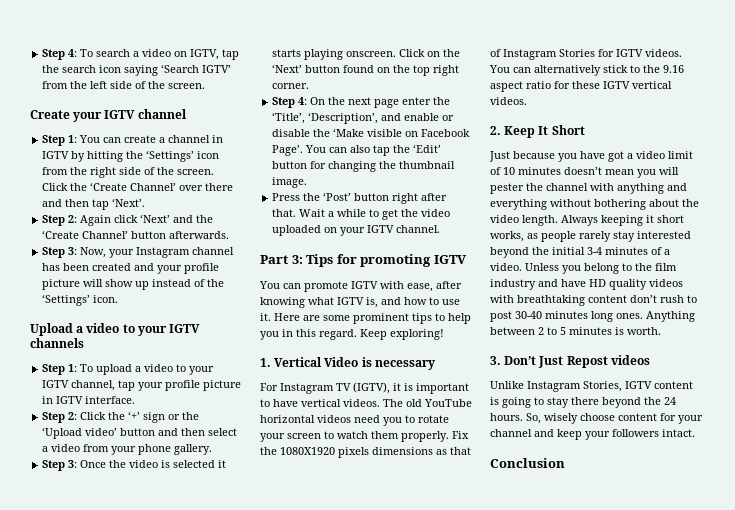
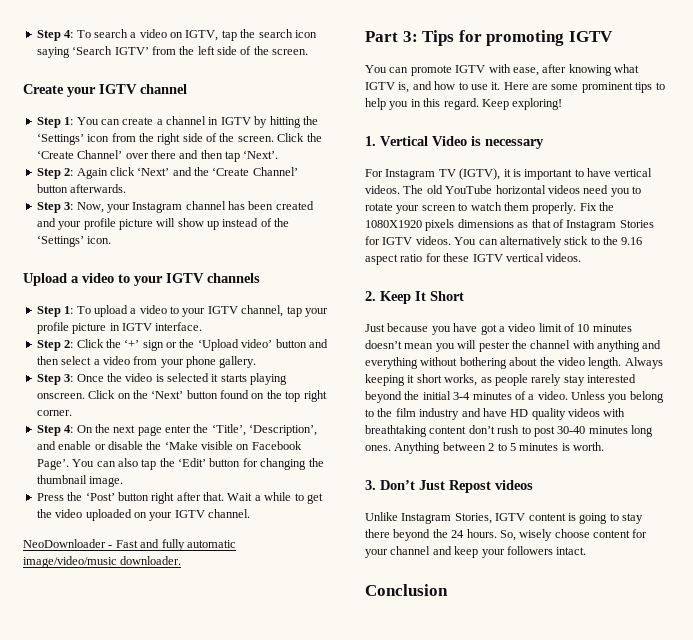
(441, 229) none -> [23,539,236,551] [23,556,182,568] // NeoDownloader - Fast and fully automatic image/video/music downloader.

